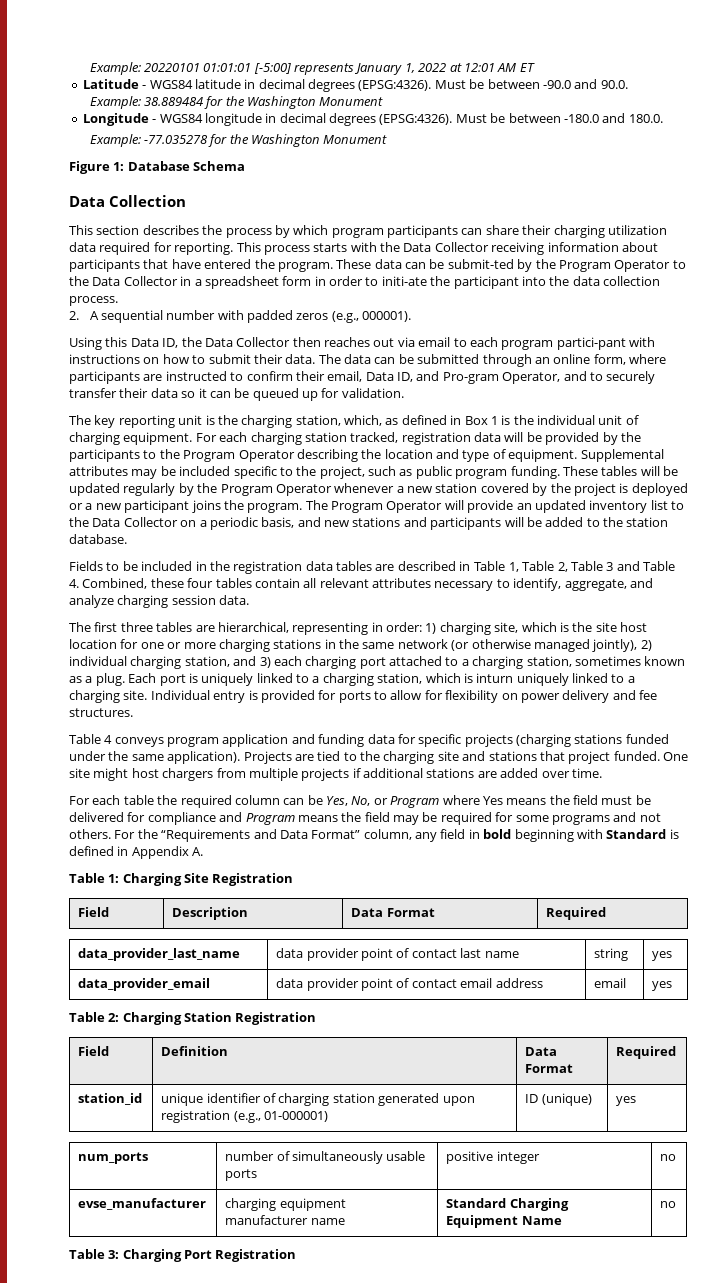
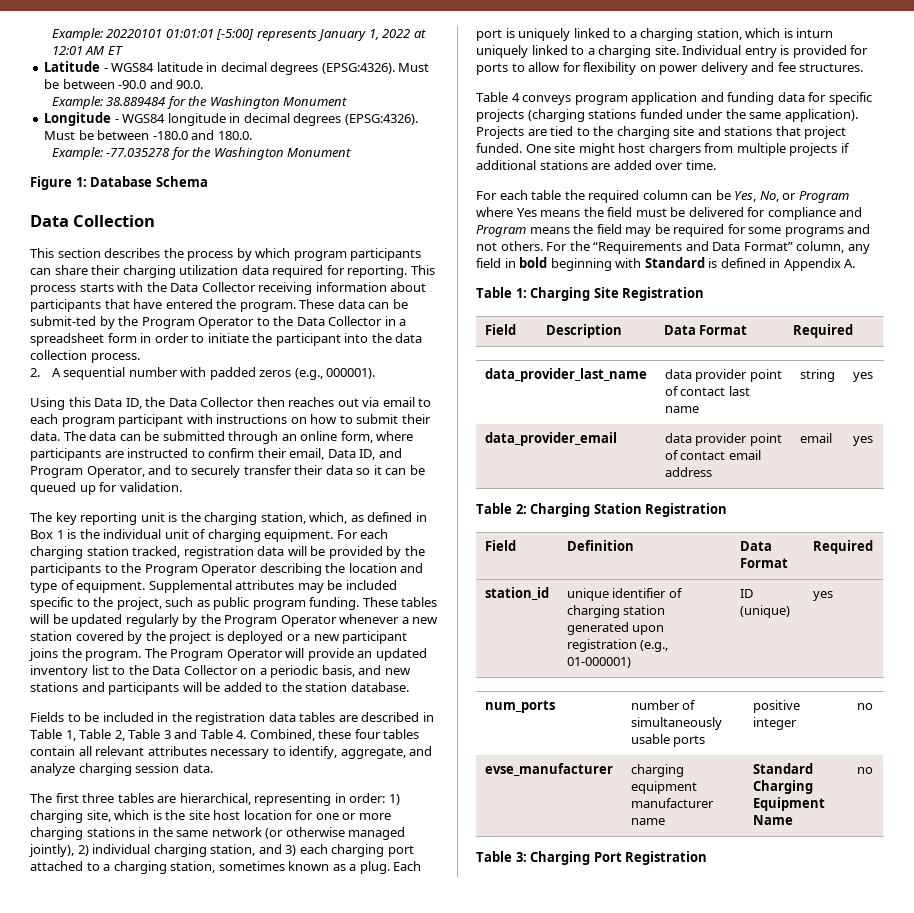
[381,276,427,286] initi-ate -> [207,333,249,343] initiate
[556,337,626,350] partici-pant -> [118,414,184,427] participant
[442,372,499,384] Pro-gram -> [30,466,83,478] Program

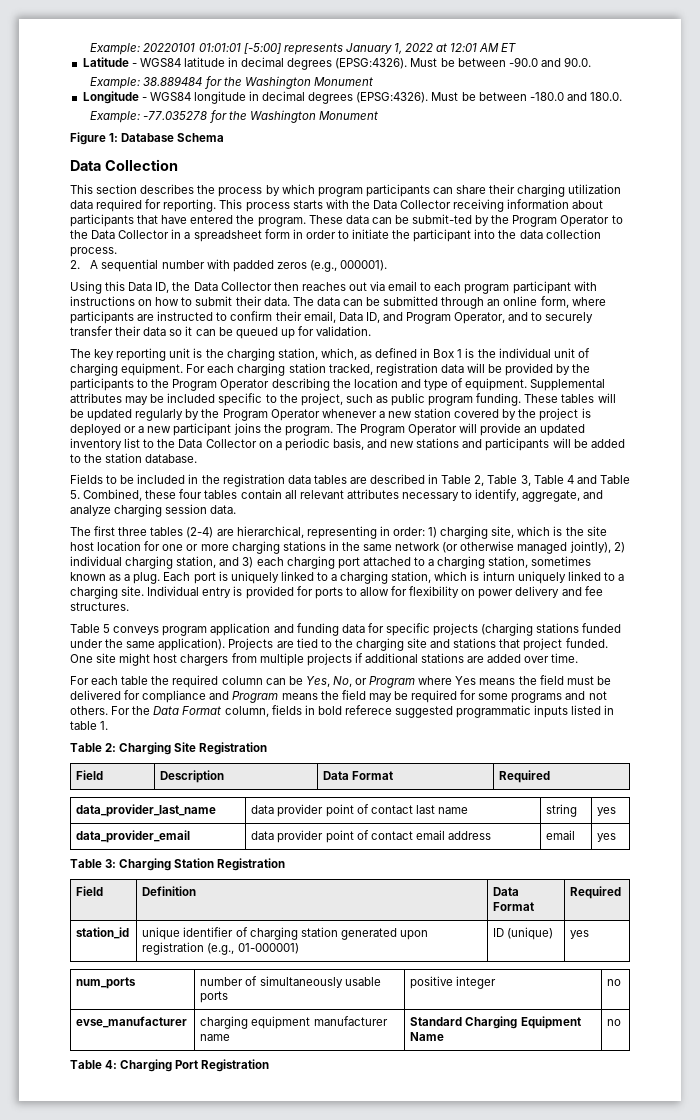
[65,729,171,741] 1, Table 2, Table 3 -> [474,475,574,486] 2, Table 3, Table 4
[236,730,247,739] 4. -> [70,490,80,499] 5.
(154, 798) none -> [186,527,214,538] (2-4)
[511,93,520,102] 4 -> [103,624,111,633] 5
[593,241,870,254] [476,257,856,271] [476,287,527,298] “Requirements and Data Format” column, any field in bold beginning with Standard is defined in Appendix A. // Table 1: -> [153,705,615,718] [70,721,109,730] [70,743,117,752] Data Format column, fields in bold referece suggested programmatic inputs listed in table 1. // Table 2:
[515,504,527,514] 2: -> [105,859,117,868] 3:
[515,852,527,862] 3: -> [105,1060,118,1069] 4:

